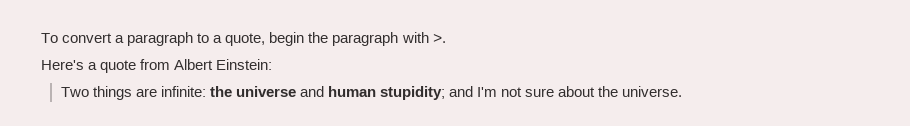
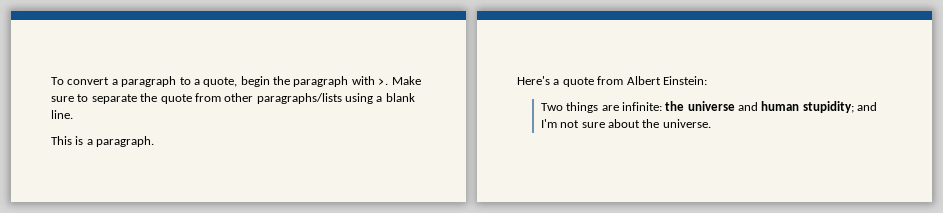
(446, 38) none -> [391,76,421,85] [51,93,415,104] [51,110,73,119] [51,136,155,147] Make sure to separate the quote from other paragraphs/lists using a blank line. // This is a paragraph.

